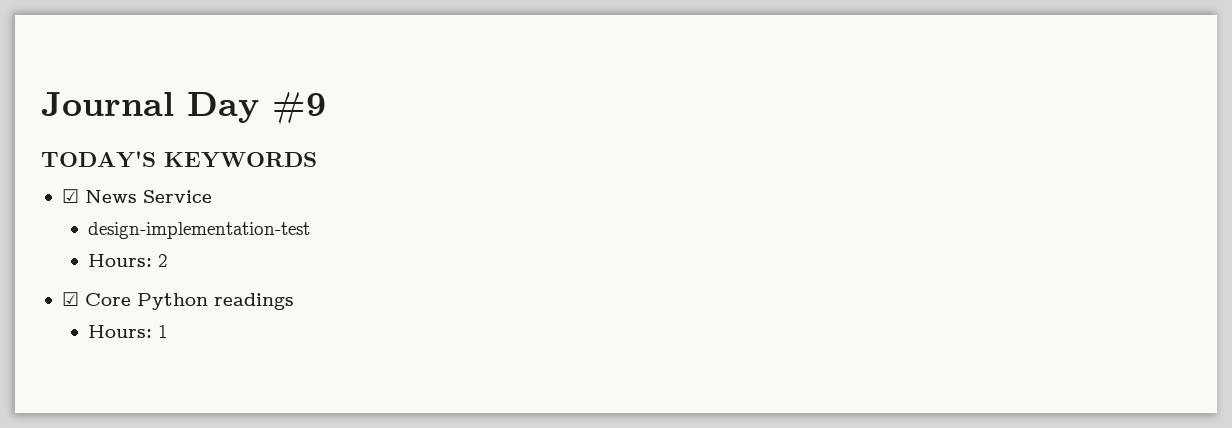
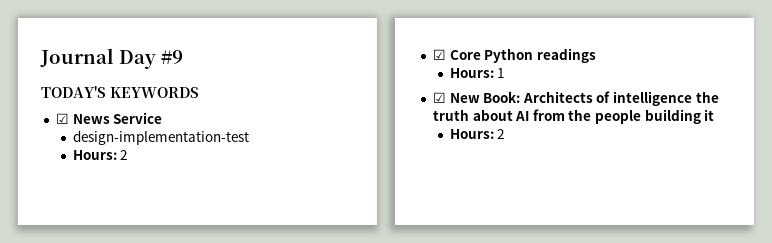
(168, 331) none -> [432,91,719,106] [432,109,715,124] [449,129,506,139] // ☑ New Book: Architects of intelligence the truth about AI from the people building it // Hours: 2

